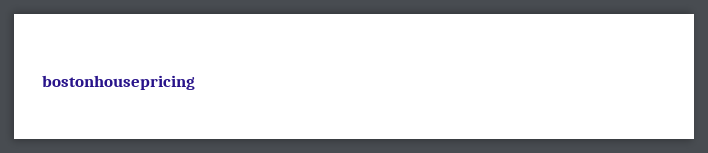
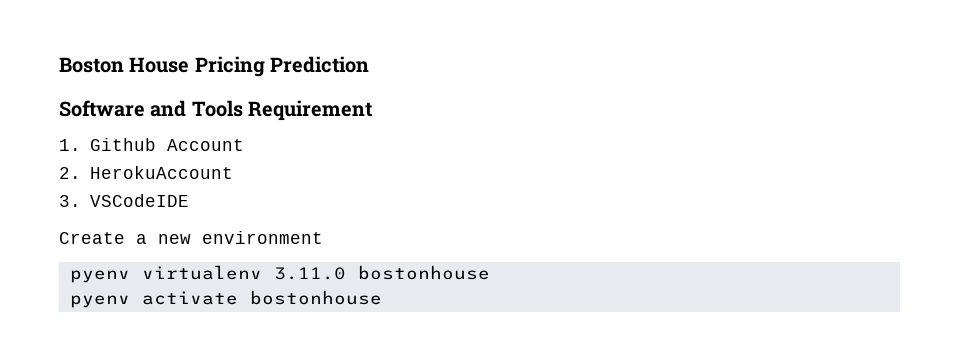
[42,75,195,90] bostonhousepricing -> [59,56,370,77] [59,100,373,121] [59,138,244,151] [59,166,233,179] [59,194,189,207] [59,231,323,244] [69,265,490,283] [69,290,382,308] Boston House Pricing Prediction // Software and Tools Requirement // 1. Github Account // 2. HerokuAccount // 3. VSCodeIDE // Create a new environment // pyenv virtualenv 3.11.0 bostonhouse // pyenv activate bostonhouse

